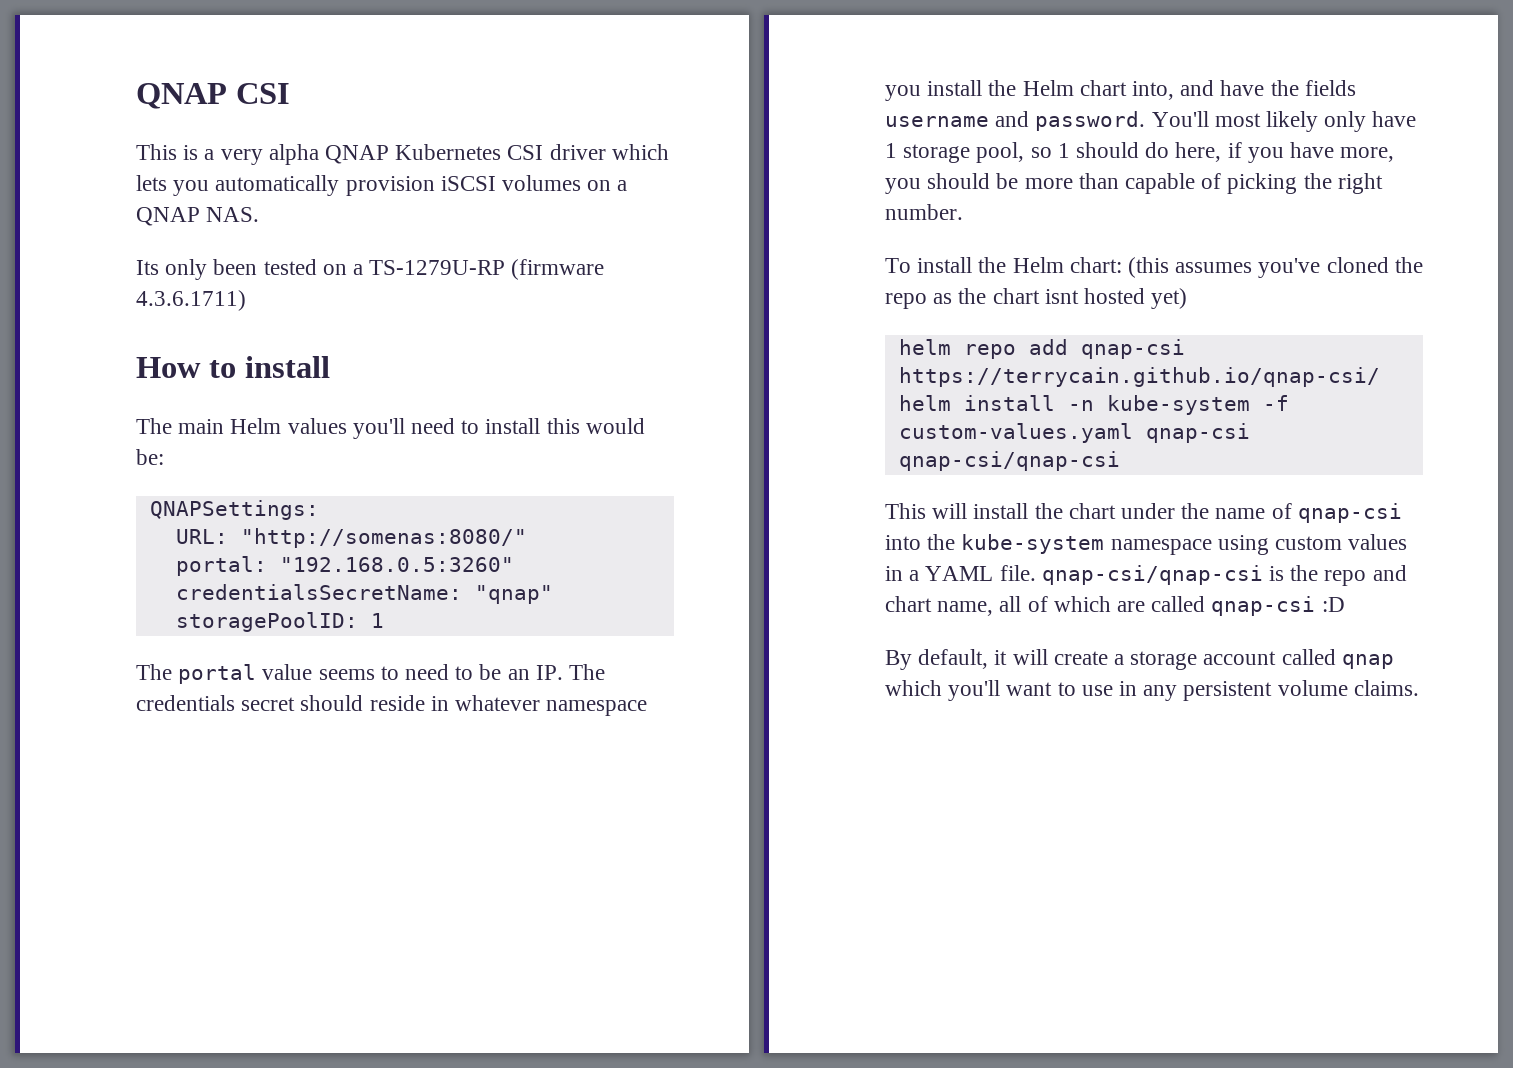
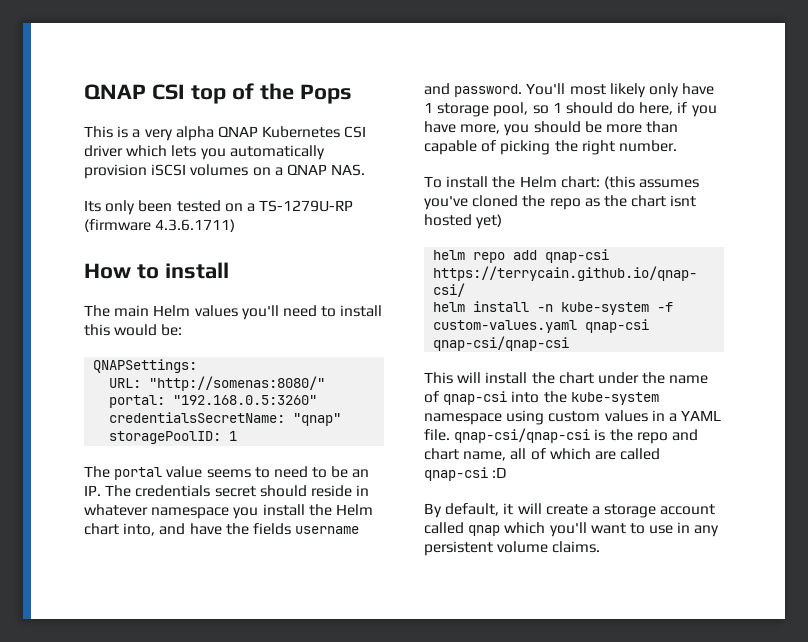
(290, 93) none -> [190,83,352,104] top of the Pops

